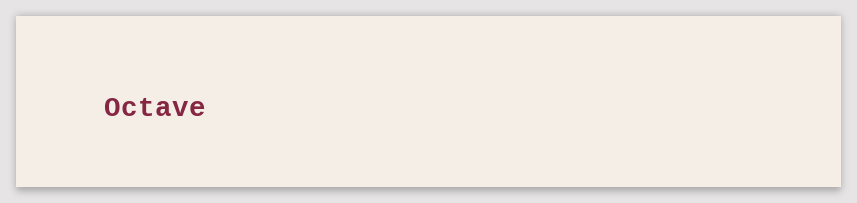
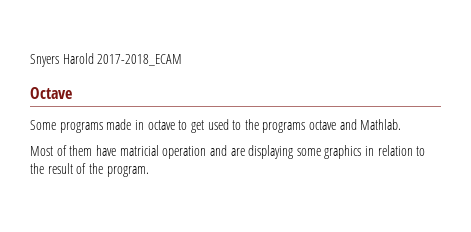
[104,98,206,116] Octave -> [30,53,183,67] [30,87,72,99] [30,119,402,133] [30,145,426,159] [30,163,149,177] Snyers Harold 2017-2018_ECAM // Octave // Some programs made in octave to get used to the programs octave and Mathlab. // Most of them have matricial operation and are displaying some graphics in relation to the result of the program.

